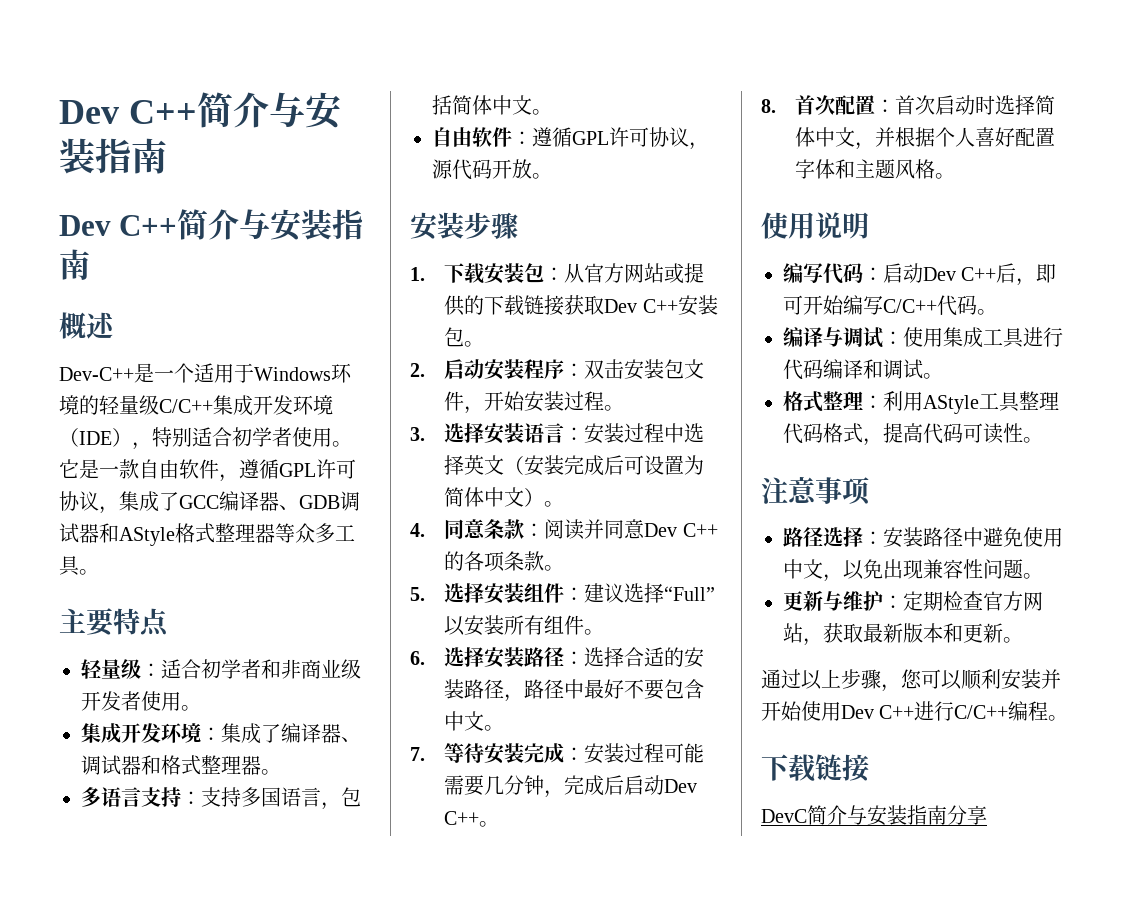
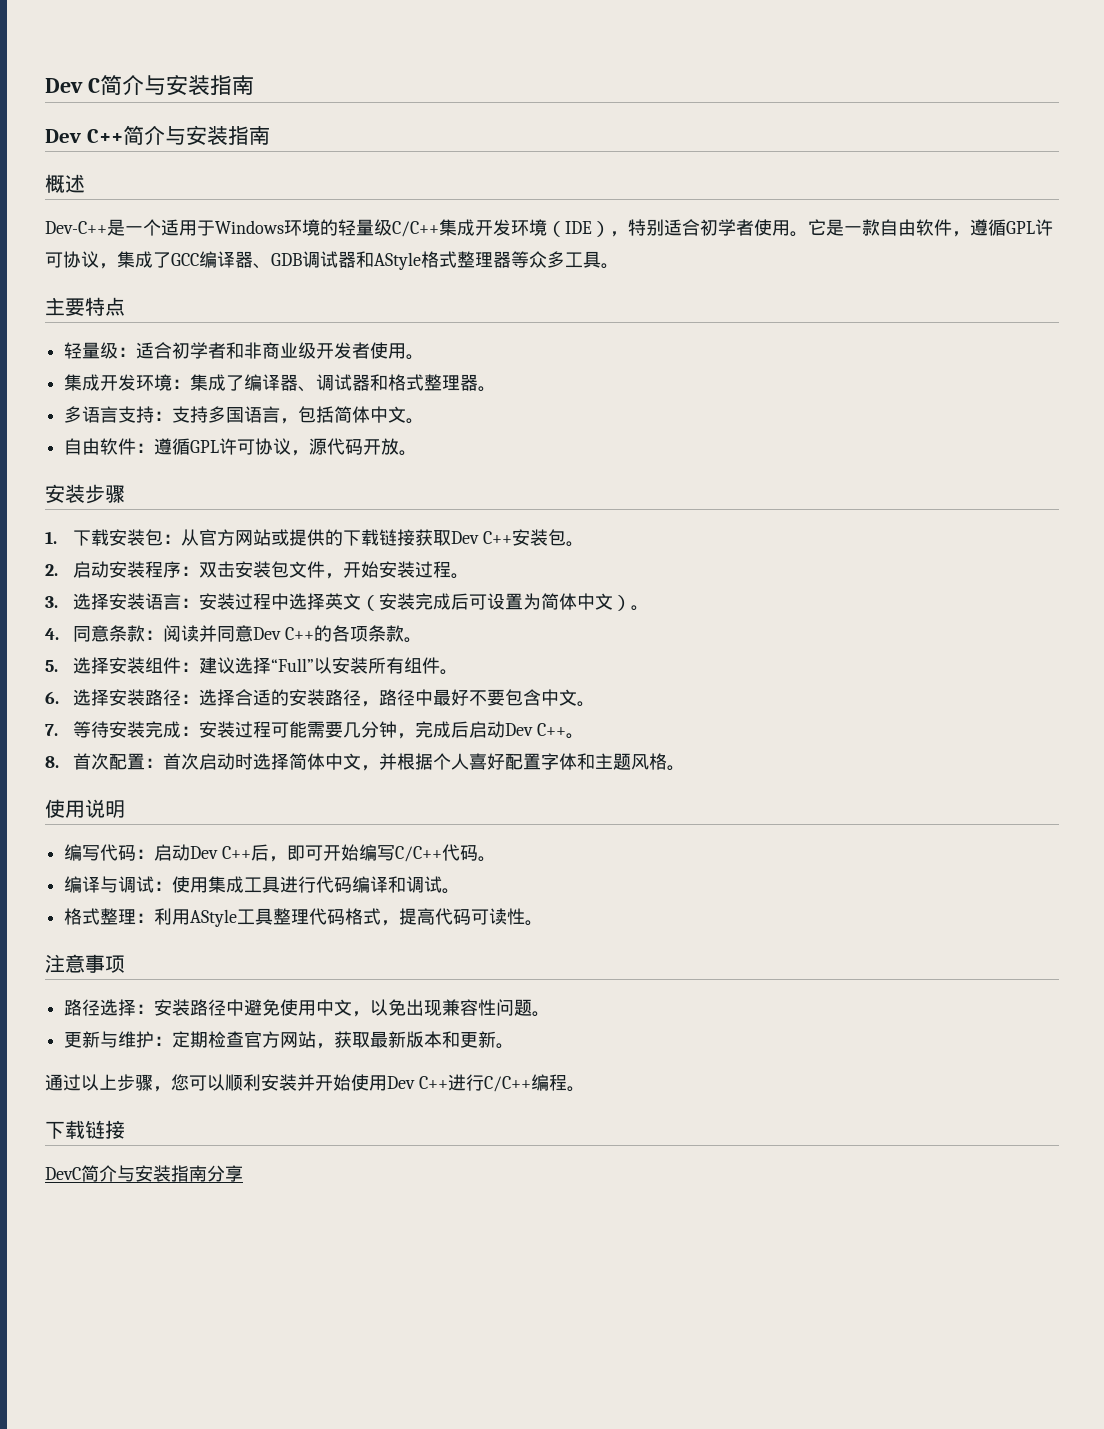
[59,100,197,124] Dev C++ -> [45,78,100,93] Dev C

